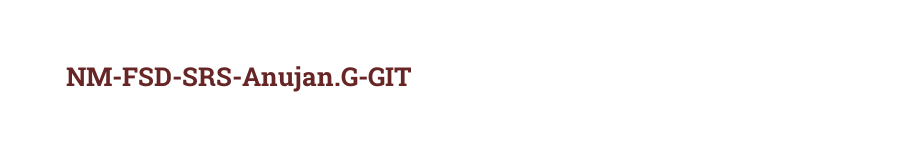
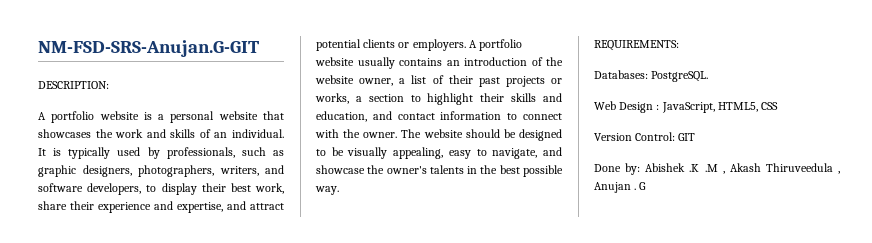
(411, 79) none -> [38,81,109,89] [38,111,284,123] [38,129,284,138] [38,147,284,159] [38,165,284,177] [38,183,284,195] [38,201,284,213] [316,39,523,51] [315,57,563,69] [315,75,562,87] [315,93,562,105] [316,111,562,122] [315,129,562,141] [316,147,562,159] [316,165,563,177] [315,186,339,195] [594,40,679,51] [594,70,709,82] [594,101,779,113] [594,132,696,141] [594,163,840,175] [594,182,647,193] // DESCRIPTION: // A portfolio website is a personal website that showcases the work and skills of an individual. It is typically used by professionals, such as graphic designers, photographers, writers, and software developers, to display their best work, share their experience and expertise, and attract potential clients or employers. A portfolio website usually contains an introduction of the website owner, a list of their past projects or works, a section to highlight their skills and education, and contact information to connect with the owner. The website should be designed to be visually appealing, easy to navigate, and showcase the owner's talents in the best possible way. // REQUIREMENTS: // Databases: PostgreSQL. // Web Design : JavaScript, HTML5, CSS // Version Control: GIT // Done by: Abishek .K .M , Akash Thiruveedula , Anujan . G

